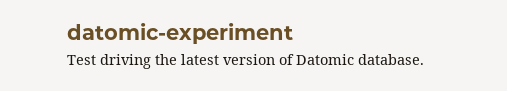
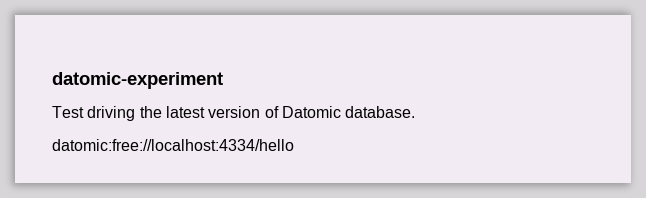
(424, 59) none -> [52,139,294,151] // datomic:free://localhost:4334/hello

